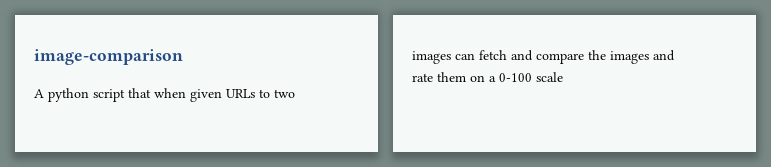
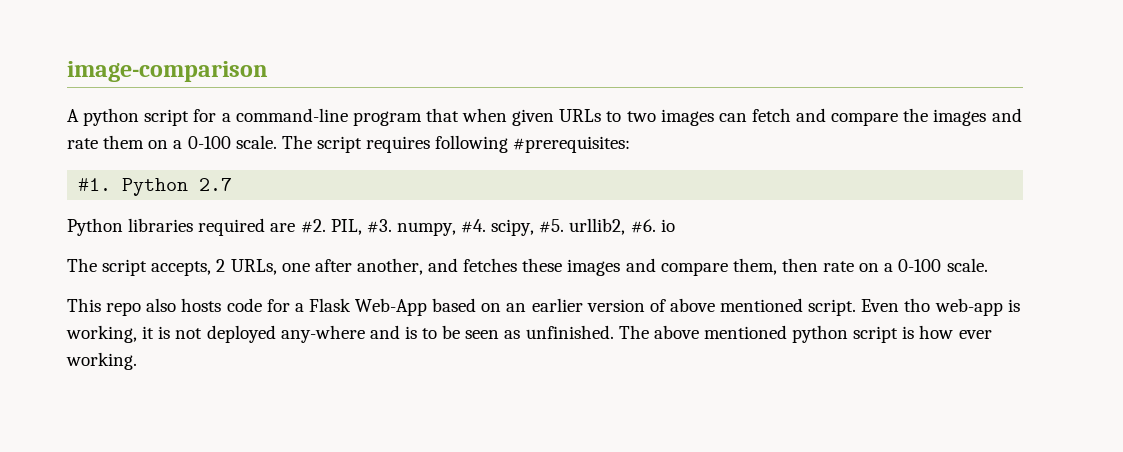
(125, 95) none -> [193,108,422,126] for a command-line program
[536,72,563,82] scale -> [235,135,631,153] [78,178,233,196] [67,218,675,236] [67,258,988,276] [67,298,1020,316] [66,325,992,343] [66,352,137,370] scale. The script requires following #prerequisites: // #1. Python 2.7 // Python libraries required are #2. PIL, #3. numpy, #4. scipy, #5. urllib2, #6. io // The script accepts, 2 URLs, one after another, and fetches these images and compare them, then rate on a 0-100 scale. // This repo also hosts code for a Flask Web-App based on an earlier version of above mentioned script. Even tho web-app is working, it is not deployed any-where and is to be seen as unfinished. The above mentioned python script is how ever working.

